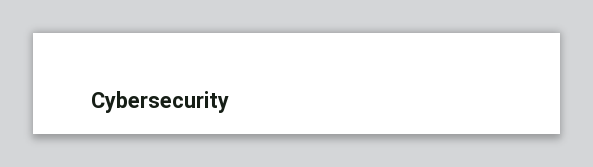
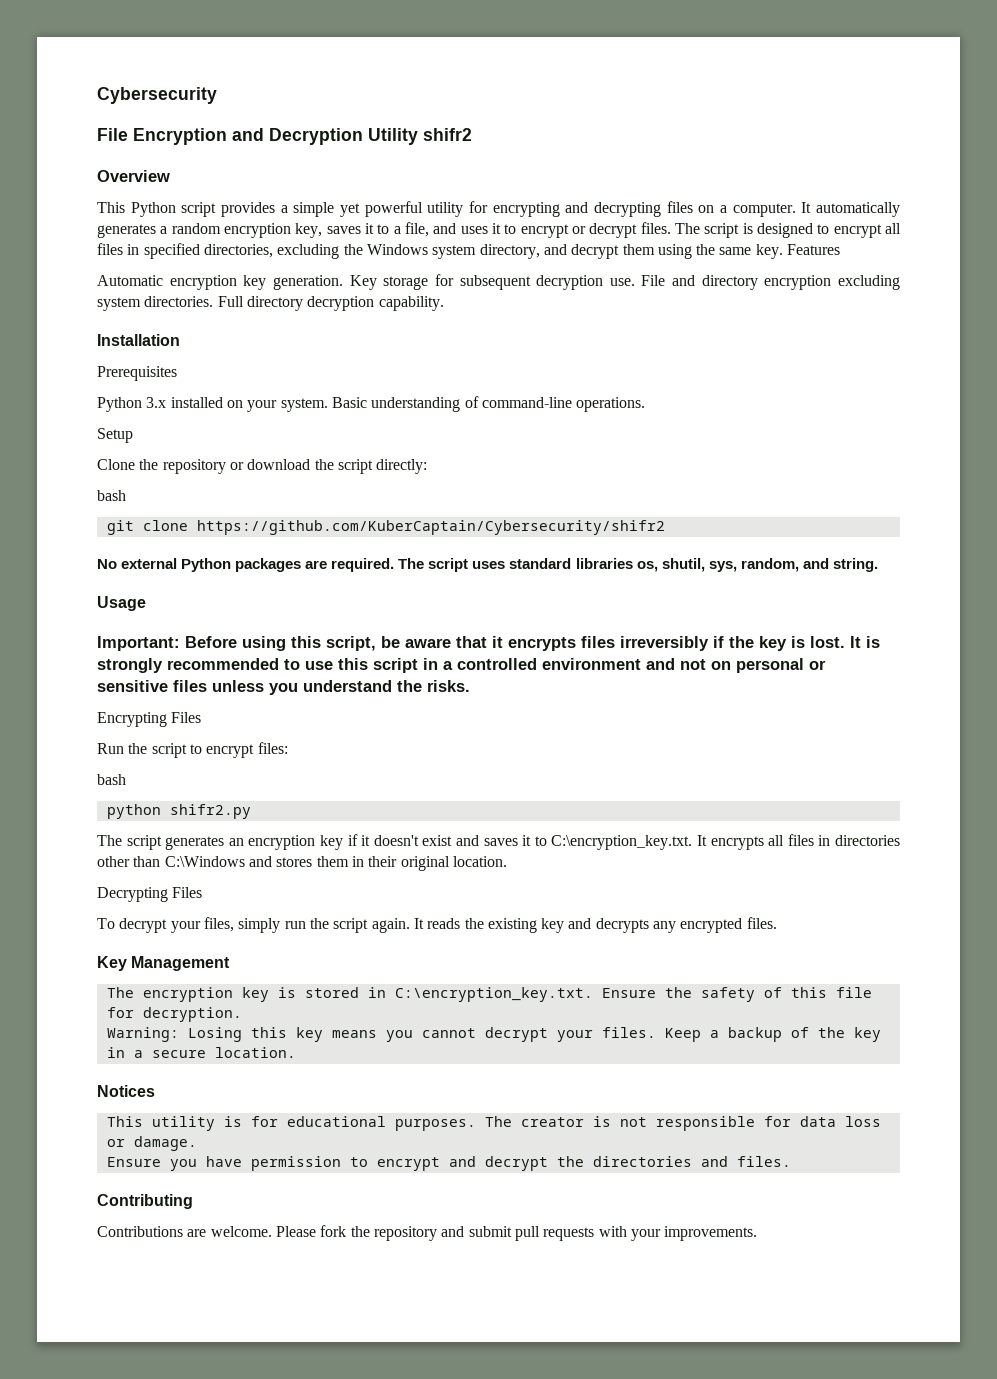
(229, 102) none -> [97,128,472,145] [97,170,170,182] [97,201,900,217] [97,222,902,238] [97,243,841,259] [97,274,900,290] [97,296,444,311] [97,334,180,346] [97,366,177,381] [97,396,646,412] [97,428,133,443] [97,459,428,474] [97,490,126,501] [106,520,665,535] [97,558,878,572] [97,596,146,611] [97,636,880,651] [97,658,826,673] [97,680,470,695] [97,712,202,727] [97,742,288,758] [97,774,126,785] [106,804,251,819] [97,834,901,850] [97,856,507,871] [97,887,203,902] [97,917,777,933] [97,956,231,971] [106,987,872,1002] [106,1007,242,1022] [106,1027,881,1042] [106,1047,296,1058] [97,1085,155,1097] [106,1116,881,1131] [106,1136,197,1151] [106,1156,791,1171] [97,1194,193,1209] [97,1225,758,1241] // File Encryption and Decryption Utility shifr2 // Overview // This Python script provides a simple yet powerful utility for encrypting and decrypting files on a computer. It automatically generates a random encryption key, saves it to a file, and uses it to encrypt or decrypt files. The script is designed to encrypt all files in specified directories, excluding the Windows system directory, and decrypt them using the same key. Features // Automatic encryption key generation. Key storage for subsequent decryption use. File and directory encryption excluding system directories. Full directory decryption capability. // Installation // Prerequisites // Python 3.x installed on your system. Basic understanding of command-line operations. // Setup // Clone the repository or download the script directly: // bash // git clone https://github.com/KuberCaptain/Cybersecurity/shifr2 // No external Python packages are required. The script uses standard libraries os, shutil, sys, random, and string. // Usage // Important: Before using this script, be aware that it encrypts files irreversibly if the key is lost. It is strongly recommended to use this script in a controlled environment and not on personal or sensitive files unless you understand the risks. // Encrypting Files // Run the script to encrypt files: // bash // python shifr2.py // The script generates an encryption key if it doesn't exist and saves it to C:\encryption_key.txt. It encrypts all files in directories other than C:\Windows and stores them in their original location. // Decrypting Files // To decrypt your files, simply run the script again. It reads the existing key and decrypts any encrypted files. // Key Management // The encryption key is stored in C:\encryption_key.txt. Ensure the safety of this file for decryption. // Warning: Losing this key means you cannot decrypt your files. Keep a backup of the key in a secure location. // Notices // This utility is for educational purposes. The creator is not responsible for data loss or damage. // Ensure you have permission to encrypt and decrypt the directories and files. // Contributing // Contributions are welcome. Please fork the repository and submit pull requests with your improvements.

